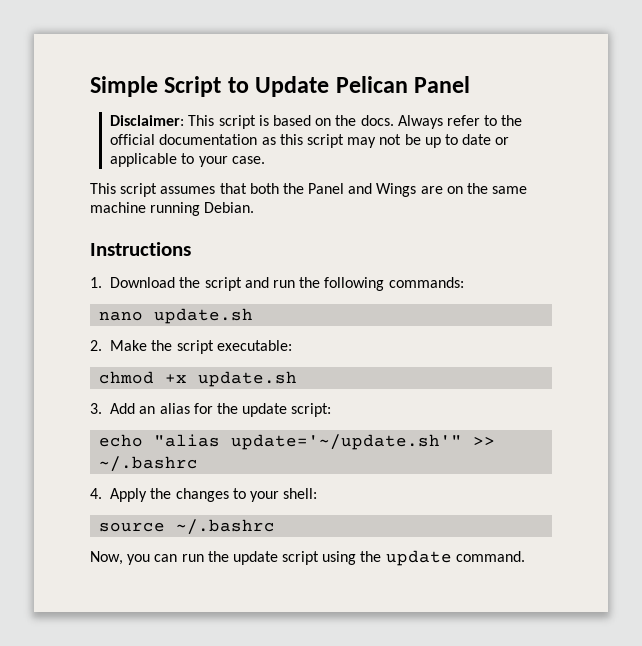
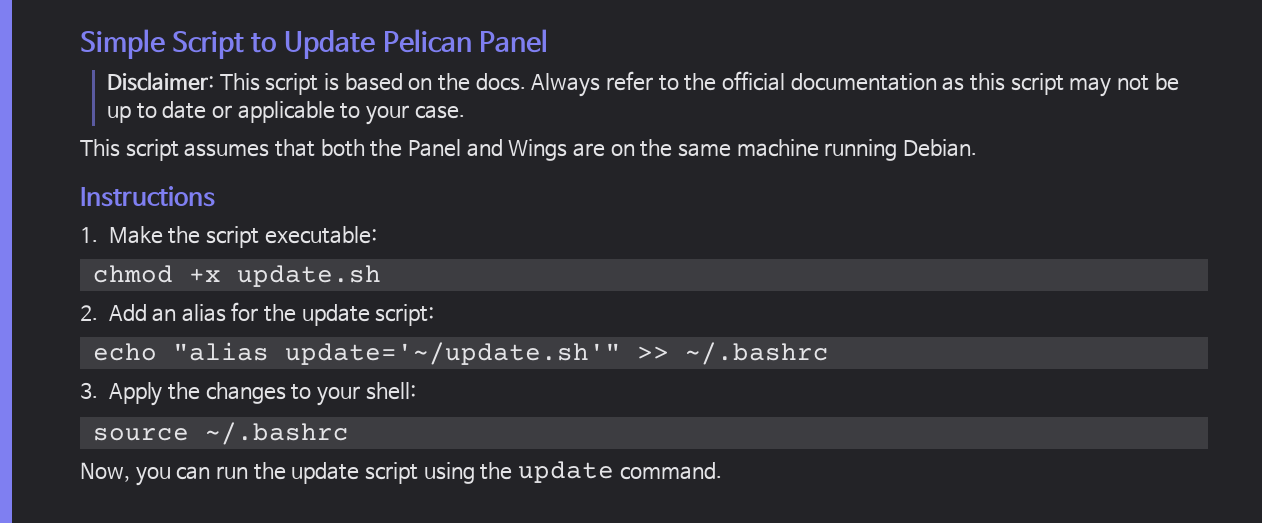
[110,277,464,291] [99,308,254,324] [90,340,102,351] Download the script and run the following commands: // nano update.sh // 2. -> (98, 235) none
[90,403,102,414] 3. -> [80,305,98,321] 2.
[90,488,102,499] 4. -> [80,382,98,399] 3.

